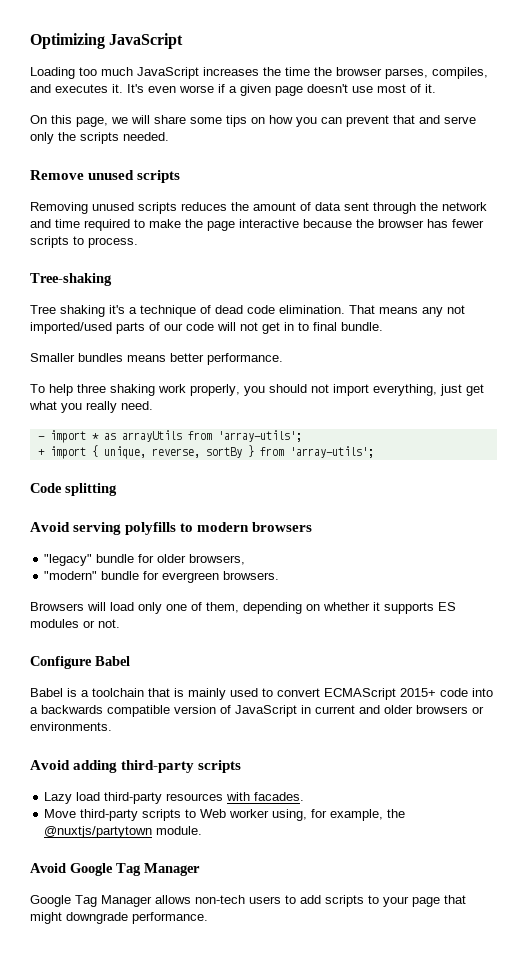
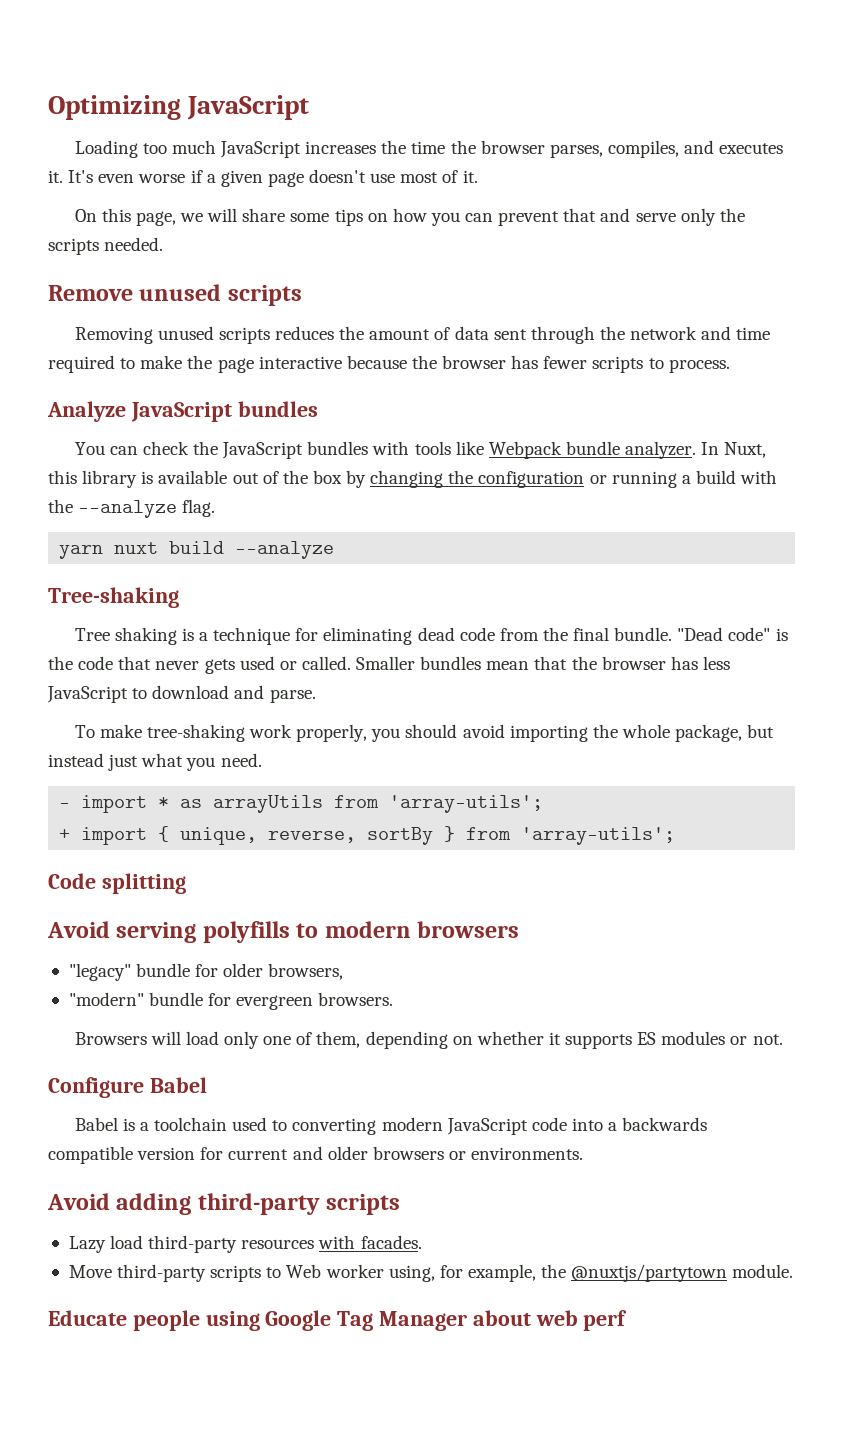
(138, 242) none -> [47,401,318,422] [74,441,767,459] [48,470,778,488] [48,499,216,518] [59,541,335,559] // Analyze JavaScript bundles // You can check the JavaScript bundles with tools like Webpack bundle analyzer. In Nuxt, this library is available out of the box by changing the configuration or running a build with the --analyze flag. // yarn nuxt build --analyze
[109,305,125,314] it's -> [181,628,194,641] is
[200,305,465,317] [30,322,383,334] [30,353,283,365] [30,384,484,396] of dead code elimination. That means any not imported/used parts of our code will not get in to final bundle. // Smaller bundles means better performance. // To help three shaking work properly, you should not import everything, just get -> [295,627,788,645] [48,656,730,674] [47,685,316,703] [74,724,775,742] [48,753,139,771] for eliminating dead code from the final bundle. "Dead code" is the code that never gets used or called. Smaller bundles mean that the browser has less JavaScript to download and parse. // To make tree-shaking work properly, you should avoid importing the whole package, but instead just
[86,401,117,413] really -> (216, 764) none
[148,688,436,700] that is mainly used to convert ECMAScript 2015+ -> [232,1117,528,1135] used to converting modern JavaScript
[220,705,311,717] of JavaScript in -> [200,1147,224,1160] for
[30,863,200,876] [30,895,466,907] [30,912,208,924] Avoid Google Tag Manager // Google Tag Manager allows non-tech users to add scripts to your page that might downgrade performance. -> [48,1310,628,1331] Educate people using Google Tag Manager about web perf

